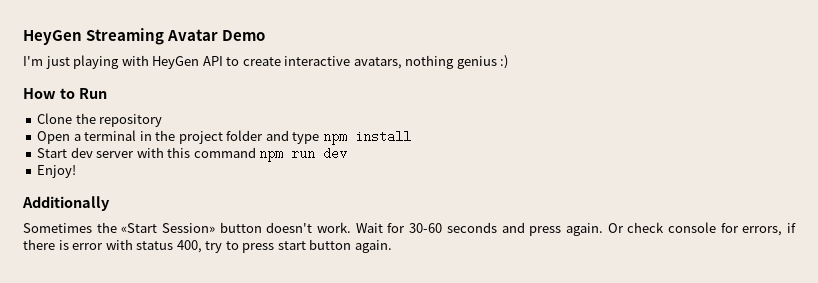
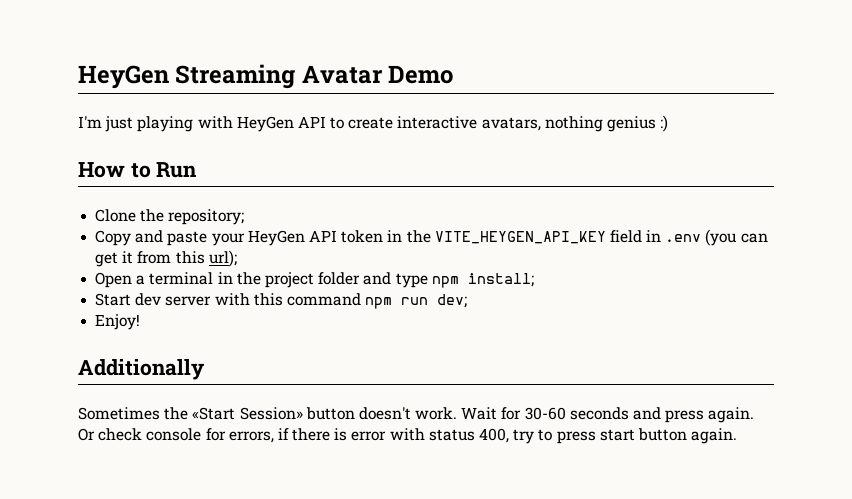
[99,114,163,127] repository -> [168,209,245,225] [95,229,768,246] [95,250,237,267] repository; // Copy and paste your HeyGen API token in the VITE_HEYGEN_API_KEY field in .env (you can get it from this url);
[354,130,411,143] install -> [467,273,534,287] install;
[323,147,348,160] dev -> [437,294,468,308] dev;

